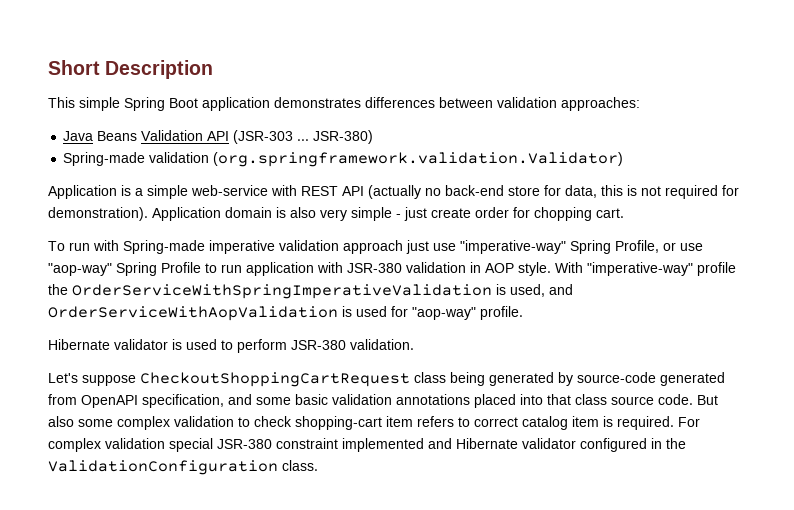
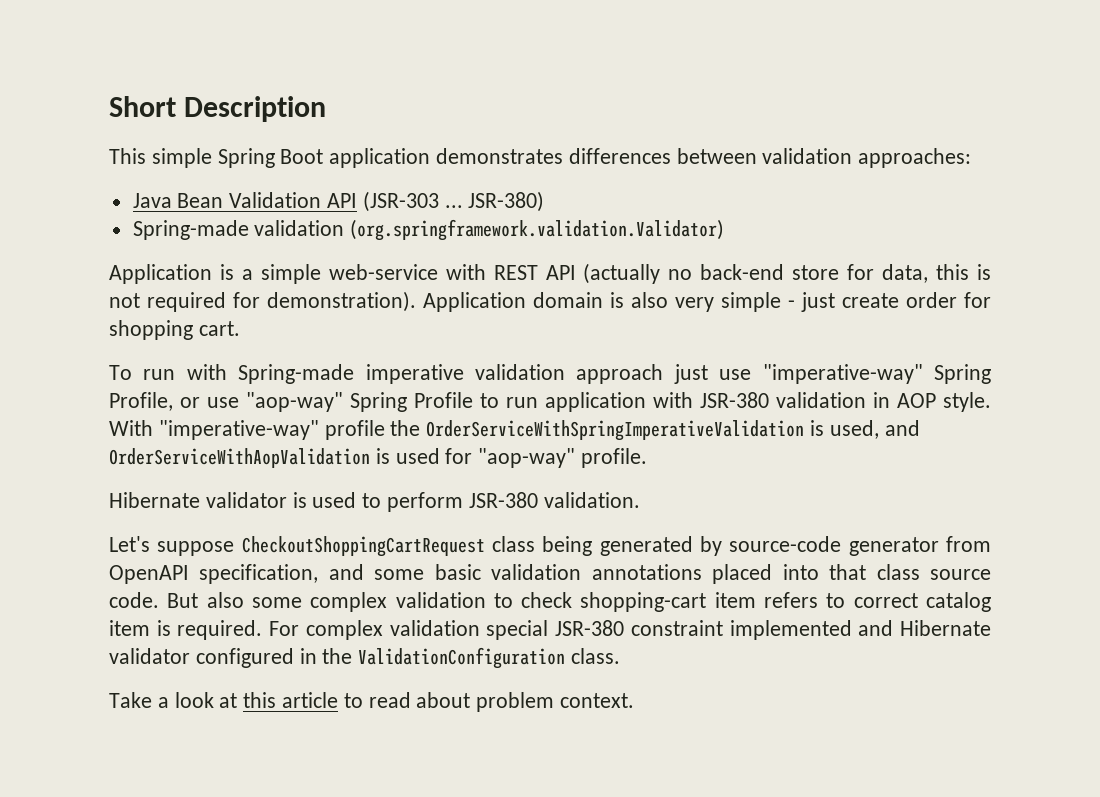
[97,131,138,141] Beans -> [177,193,224,208] Bean
[534,207,592,221] chopping -> [109,320,193,340] shopping
[660,372,725,386] generated -> [848,537,939,556] generator
(318, 465) none -> [109,692,635,712] // Take a look at this article to read about problem context.

